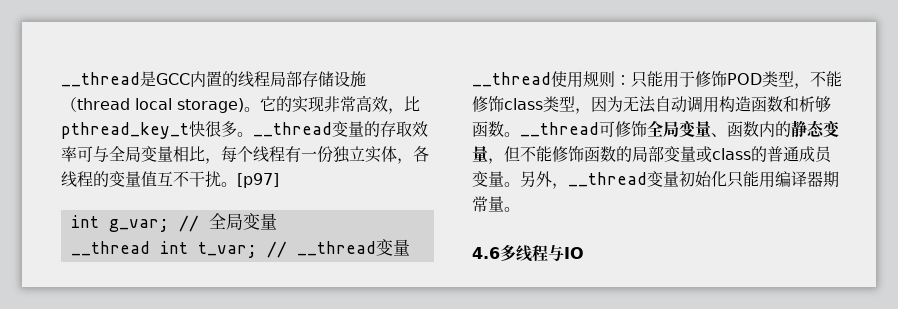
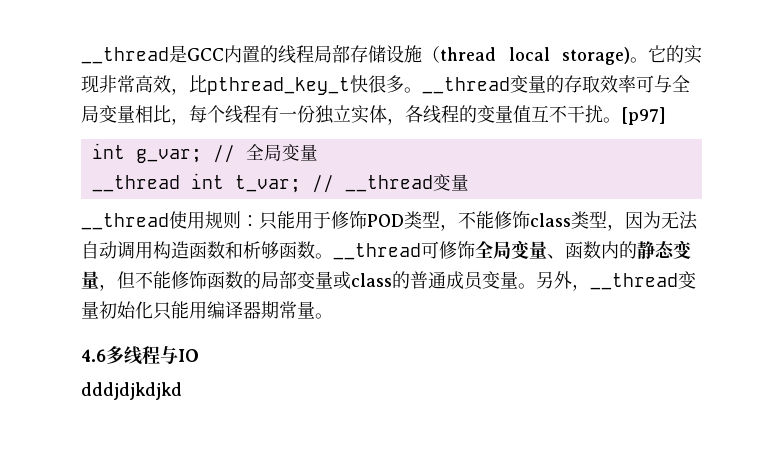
(584, 253) none -> [81,382,182,400] // dddjdjkdjkd

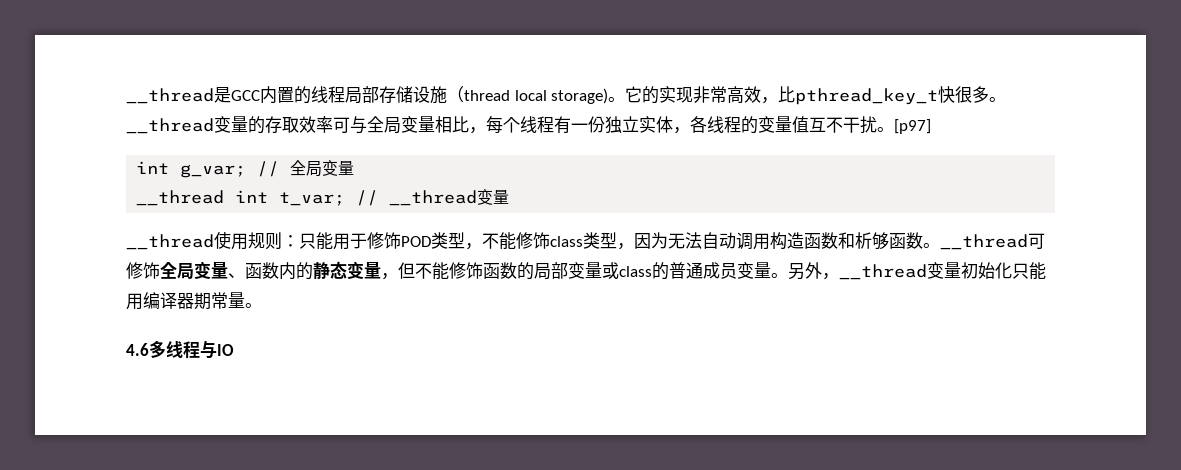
[81,382,182,400] // dddjdjkdjkd -> (234, 350) none

